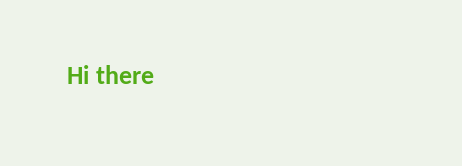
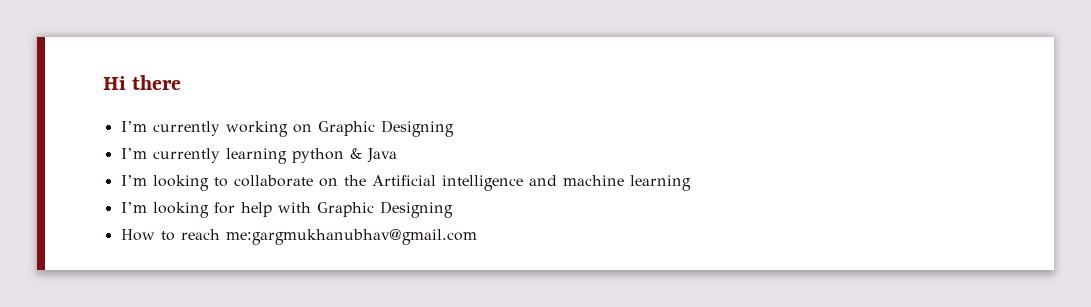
(154, 74) none -> [120,120,454,137] [120,148,397,164] [120,175,691,191] [120,201,453,218] [120,229,477,245] // I’m currently working on Graphic Designing // I’m currently learning python & Java // I’m looking to collaborate on the Artificial intelligence and machine learning // I’m looking for help with Graphic Designing // How to reach me:gargmukhanubhav@gmail.com

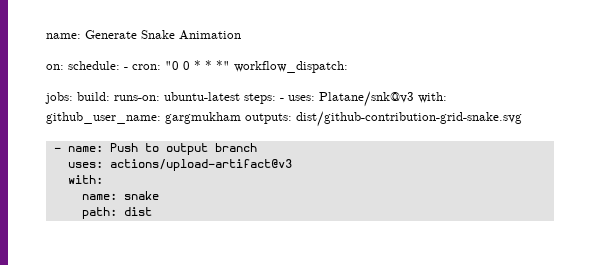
[103,75,182,90] [120,120,454,137] [120,148,397,164] [120,175,691,191] [120,201,453,218] [120,229,477,245] Hi there // I’m currently working on Graphic Designing // I’m currently learning python & Java // I’m looking to collaborate on the Artificial intelligence and machine learning // I’m looking for help with Graphic Designing // How to reach me:gargmukhanubhav@gmail.com -> [46,30,241,40] [46,60,348,73] [45,91,447,107] [46,111,522,127] [53,143,257,155] [67,159,292,171] [67,175,103,184] [81,191,159,200] [81,207,152,219] name: Generate Snake Animation // on: schedule: - cron: "0 0 * * *" workflow_dispatch: // jobs: build: runs-on: ubuntu-latest steps: - uses: Platane/snk@v3 with: github_user_name: gargmukham outputs: dist/github-contribution-grid-snake.svg // - name: Push to output branch // uses: actions/upload-artifact@v3 // with: // name: snake // path: dist

